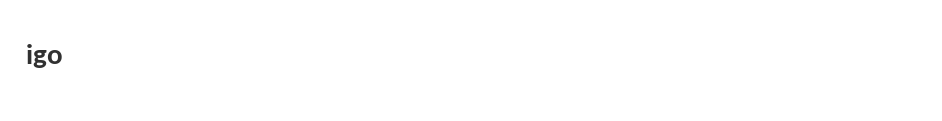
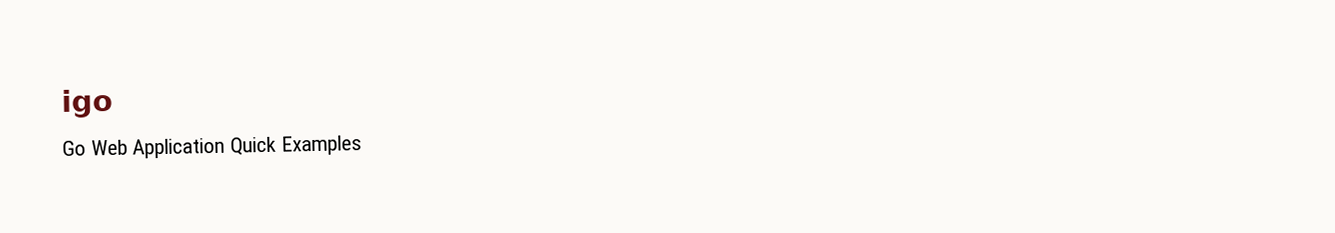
(63, 56) none -> [62,135,362,159] // Go Web Application Quick Examples

